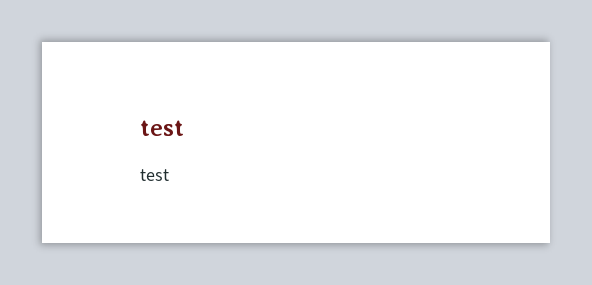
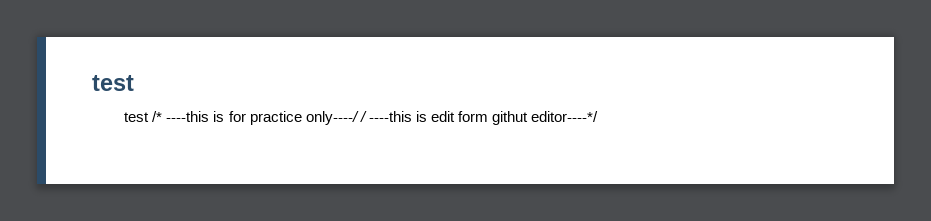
(169, 175) none -> [152,111,598,125] /* ----this is for practice only----/ / ----this is edit form githut editor----*/

